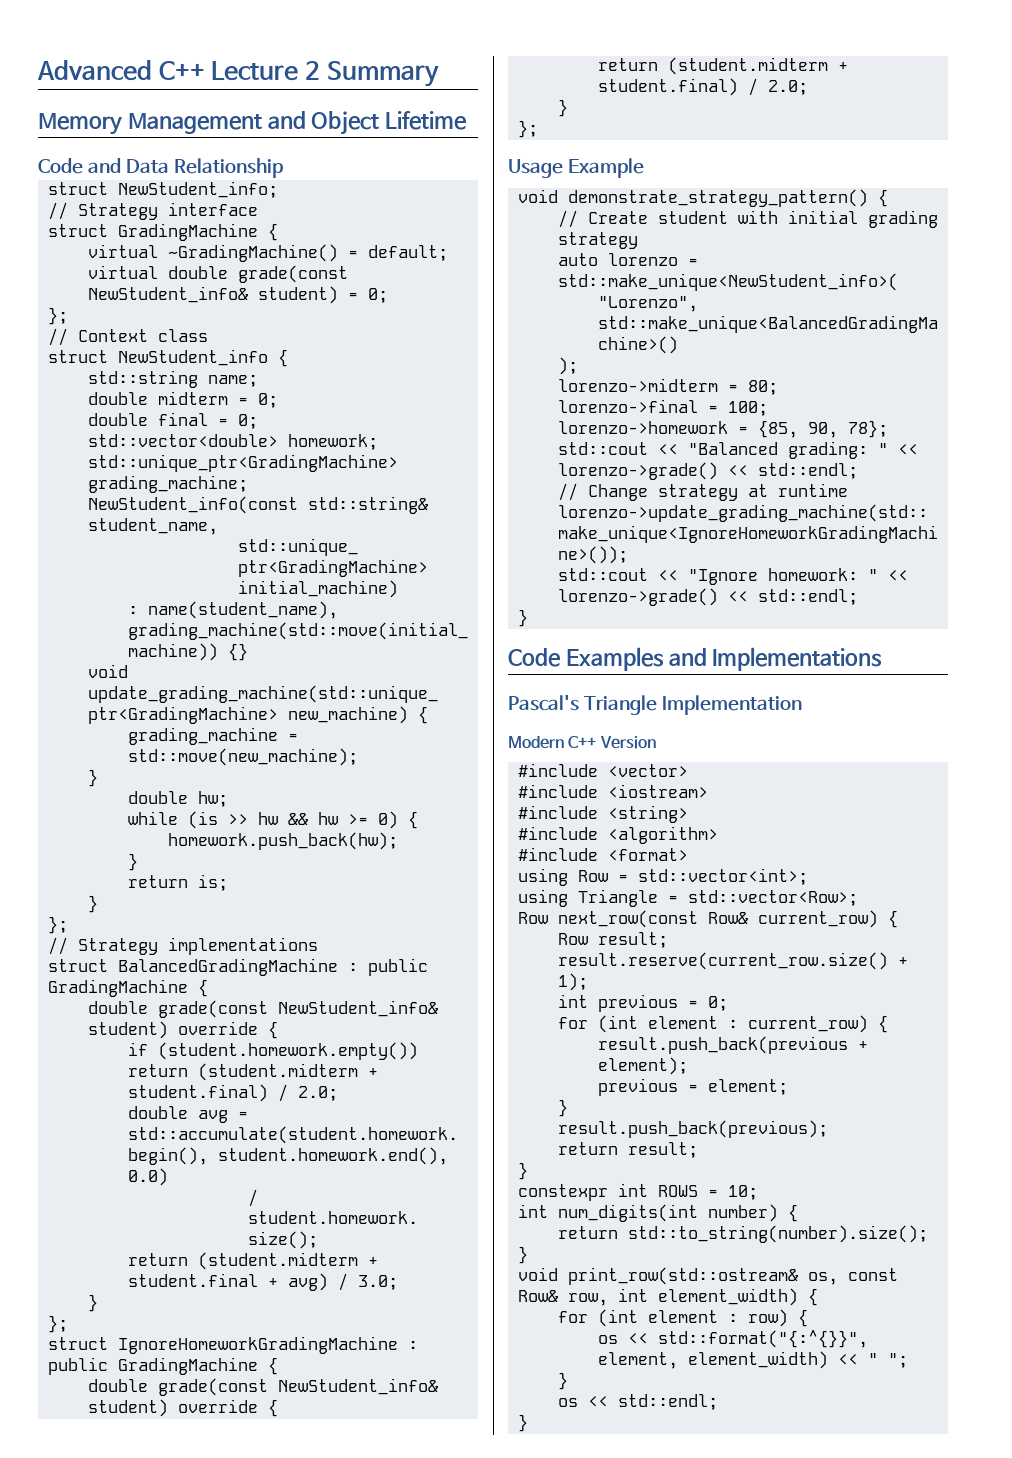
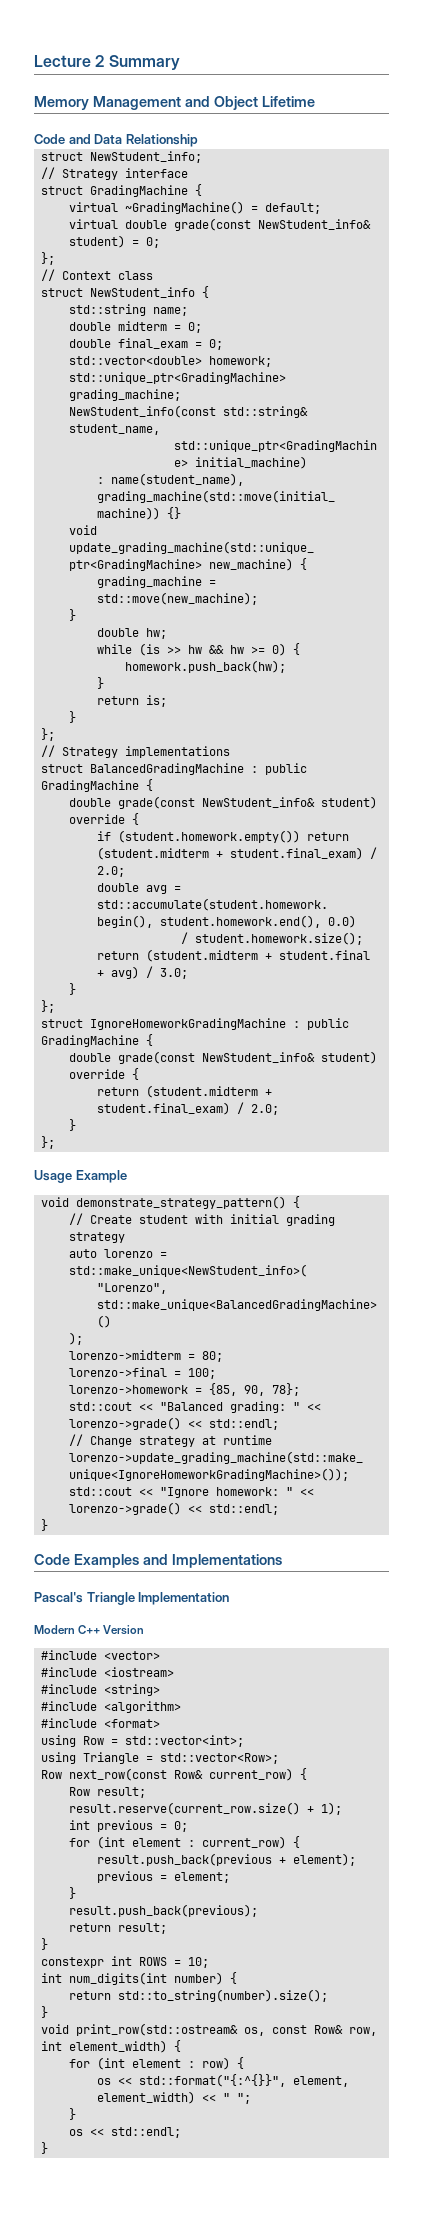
[37,60,205,81] Advanced C++ -> (34, 61) none
[157,412,208,426] final -> [118,338,189,349] final_exam
[127,1084,268,1102] student.final) -> [230,847,364,860] student.final_exam)
[597,78,738,96] student.final) -> [97,1102,231,1115] student.final_exam)

